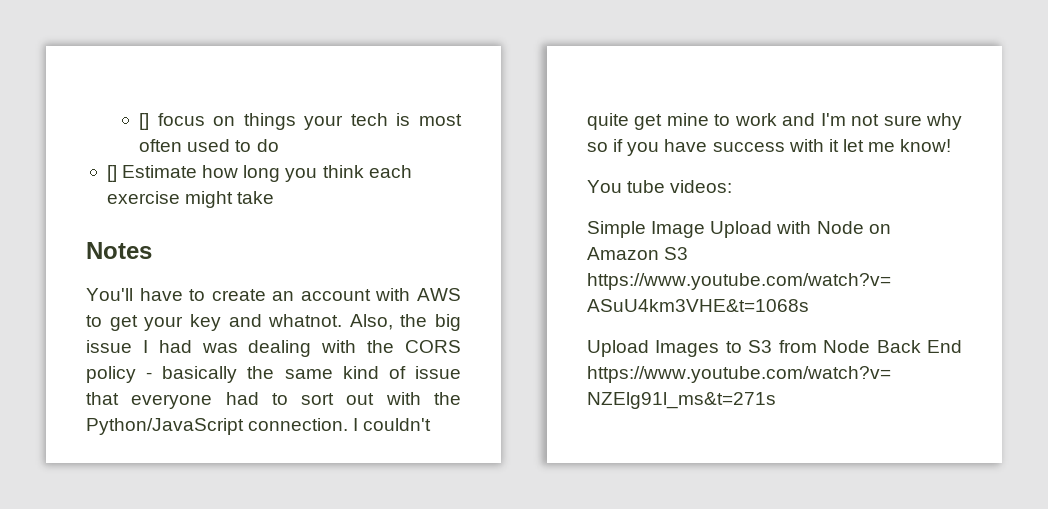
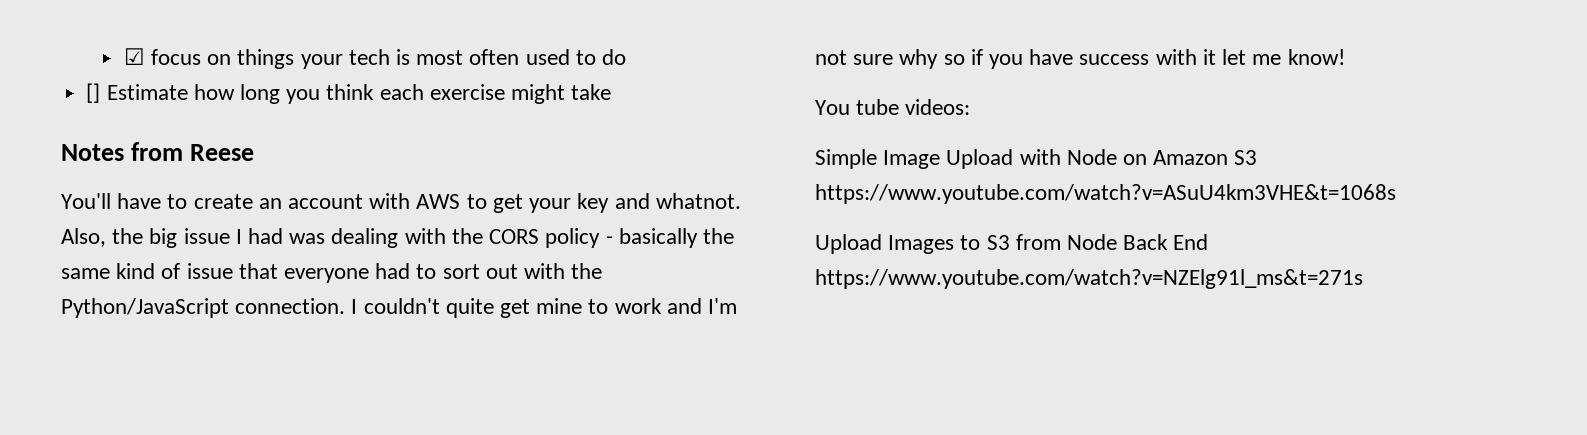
[139,113,150,130] [] -> [123,48,145,65] ☑
(152, 250) none -> [130,142,254,161] from Reese

